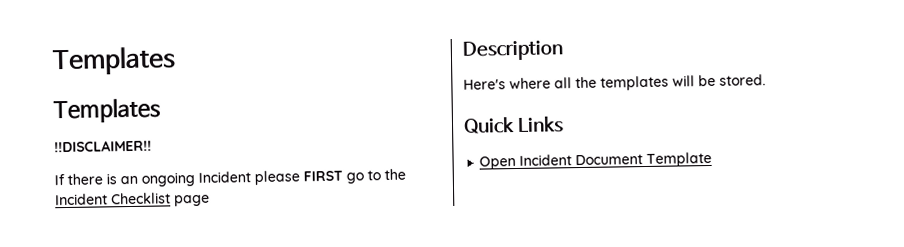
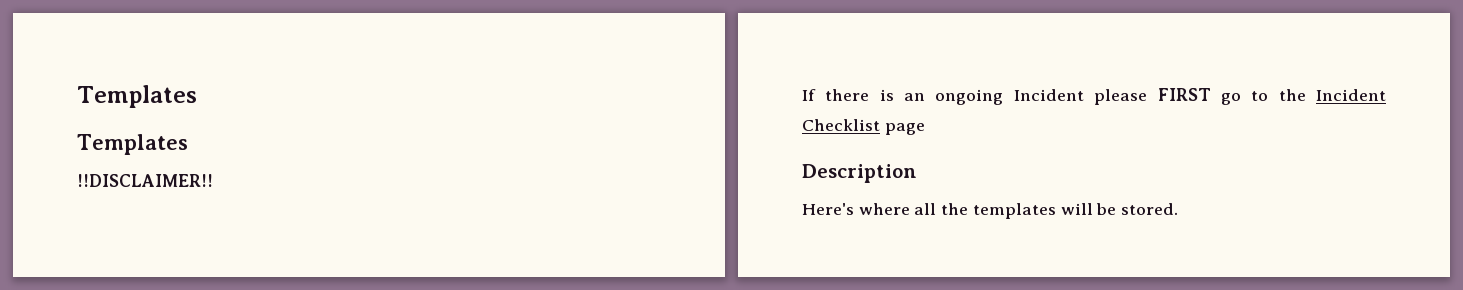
[463,116,564,134] [479,151,713,170] // Quick Links // Open Incident Document Template -> (1179, 209) none

